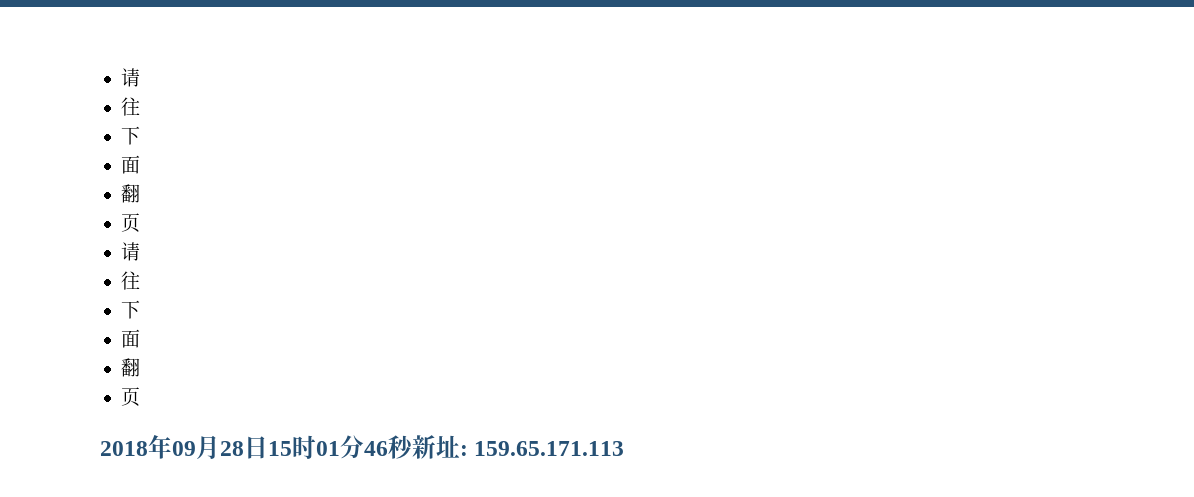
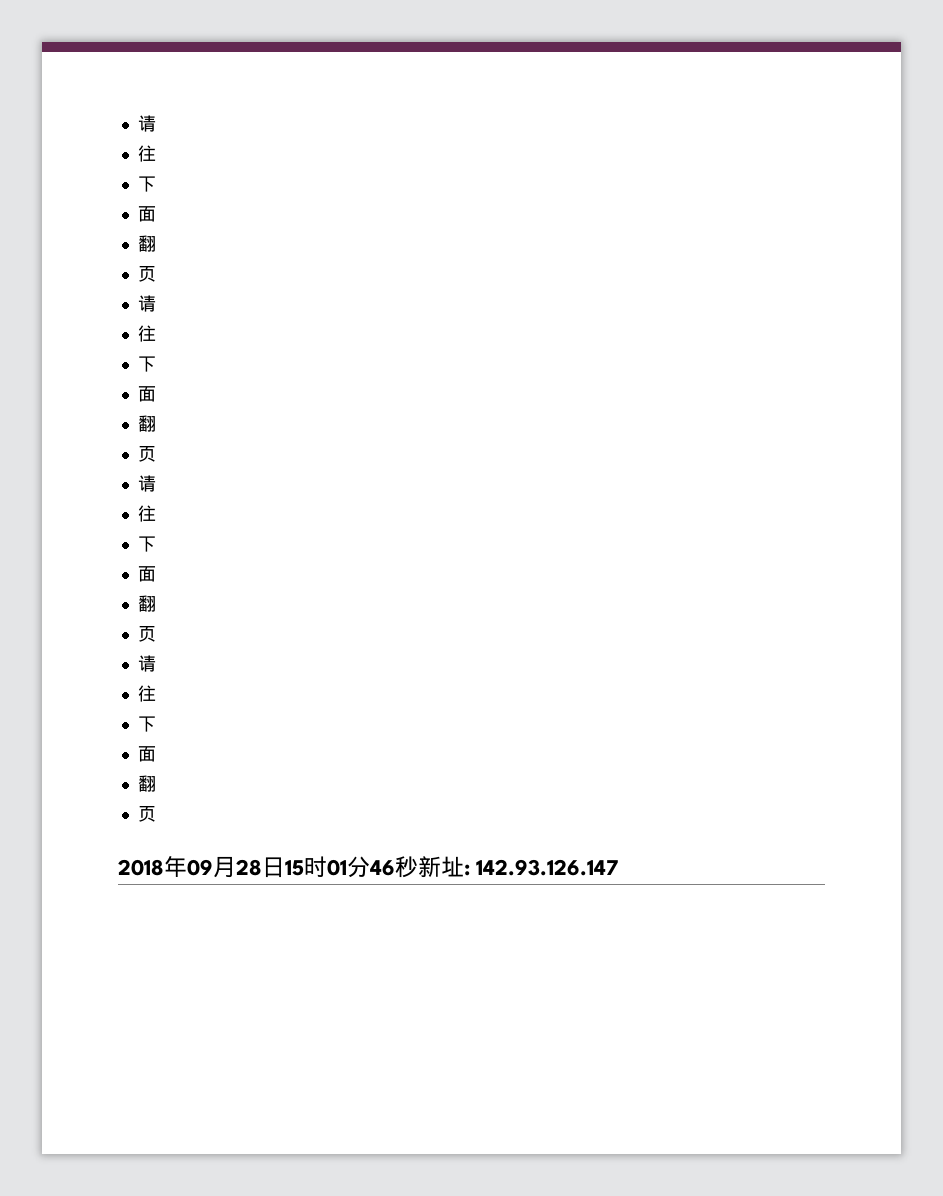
[120,68,140,87] [120,97,140,116] [120,126,140,145] [120,155,140,174] [120,184,140,203] [120,213,140,233] [120,242,140,261] [120,271,140,290] [120,300,140,319] [120,329,140,348] [120,358,140,377] [120,387,140,407] 请 // 往 // 下 // 面 // 翻 // 页 // 请 // 往 // 下 // 面 // 翻 // 页 -> [137,115,156,132] [137,145,156,162] [137,176,156,192] [137,206,156,222] [137,235,156,252] [137,266,156,282] [137,295,156,312] [137,325,156,342] [137,356,156,372] [137,386,156,402] [137,415,156,432] [137,446,156,462] [137,475,156,492] [137,505,156,522] [137,536,156,552] [137,566,156,582] [137,595,156,612] [137,626,156,642] [137,655,156,672] [137,685,156,702] [137,716,156,732] [137,746,156,762] [137,775,156,792] [137,806,156,822] 请 // 往 // 下 // 面 // 翻 // 页 // 请 // 往 // 下 // 面 // 翻 // 页 // 请 // 往 // 下 // 面 // 翻 // 页 // 请 // 往 // 下 // 面 // 翻 // 页
[474,441,625,456] 159.65.171.113 -> [476,859,619,876] 142.93.126.147

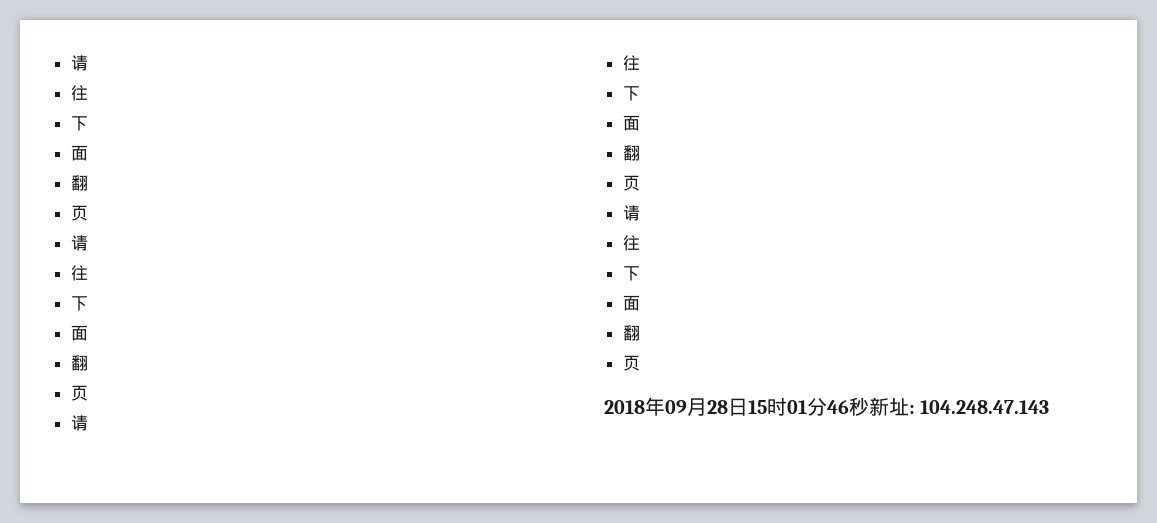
[476,859,619,876] 142.93.126.147 -> [920,400,1050,414] 104.248.47.143

